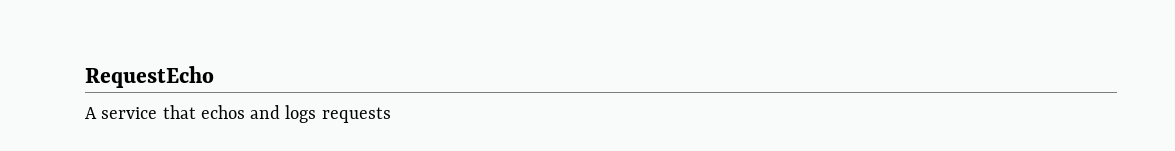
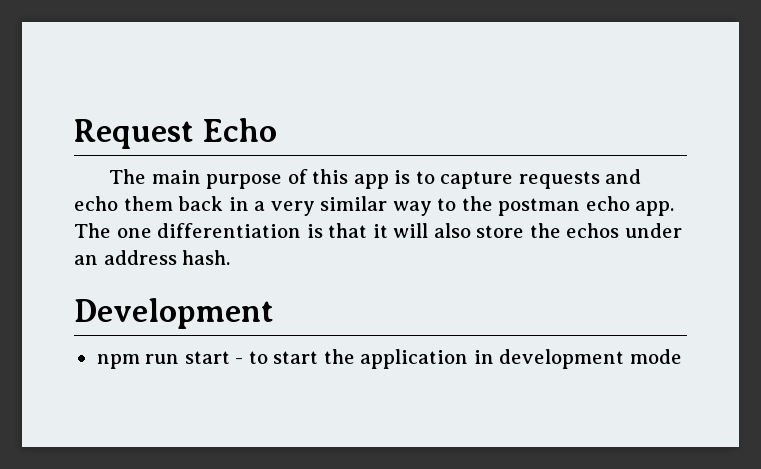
[85,66,214,88] [85,105,391,123] RequestEcho // A service that echos and logs requests -> [74,118,277,149] [109,169,642,189] [74,196,675,216] [74,223,682,238] [74,250,231,265] [74,298,274,329] [96,349,682,369] Request Echo // The main purpose of this app is to capture requests and echo them back in a very similar way to the postman echo app. The one differentiation is that it will also store the echos under an address hash. // Development // npm run start - to start the application in development mode

